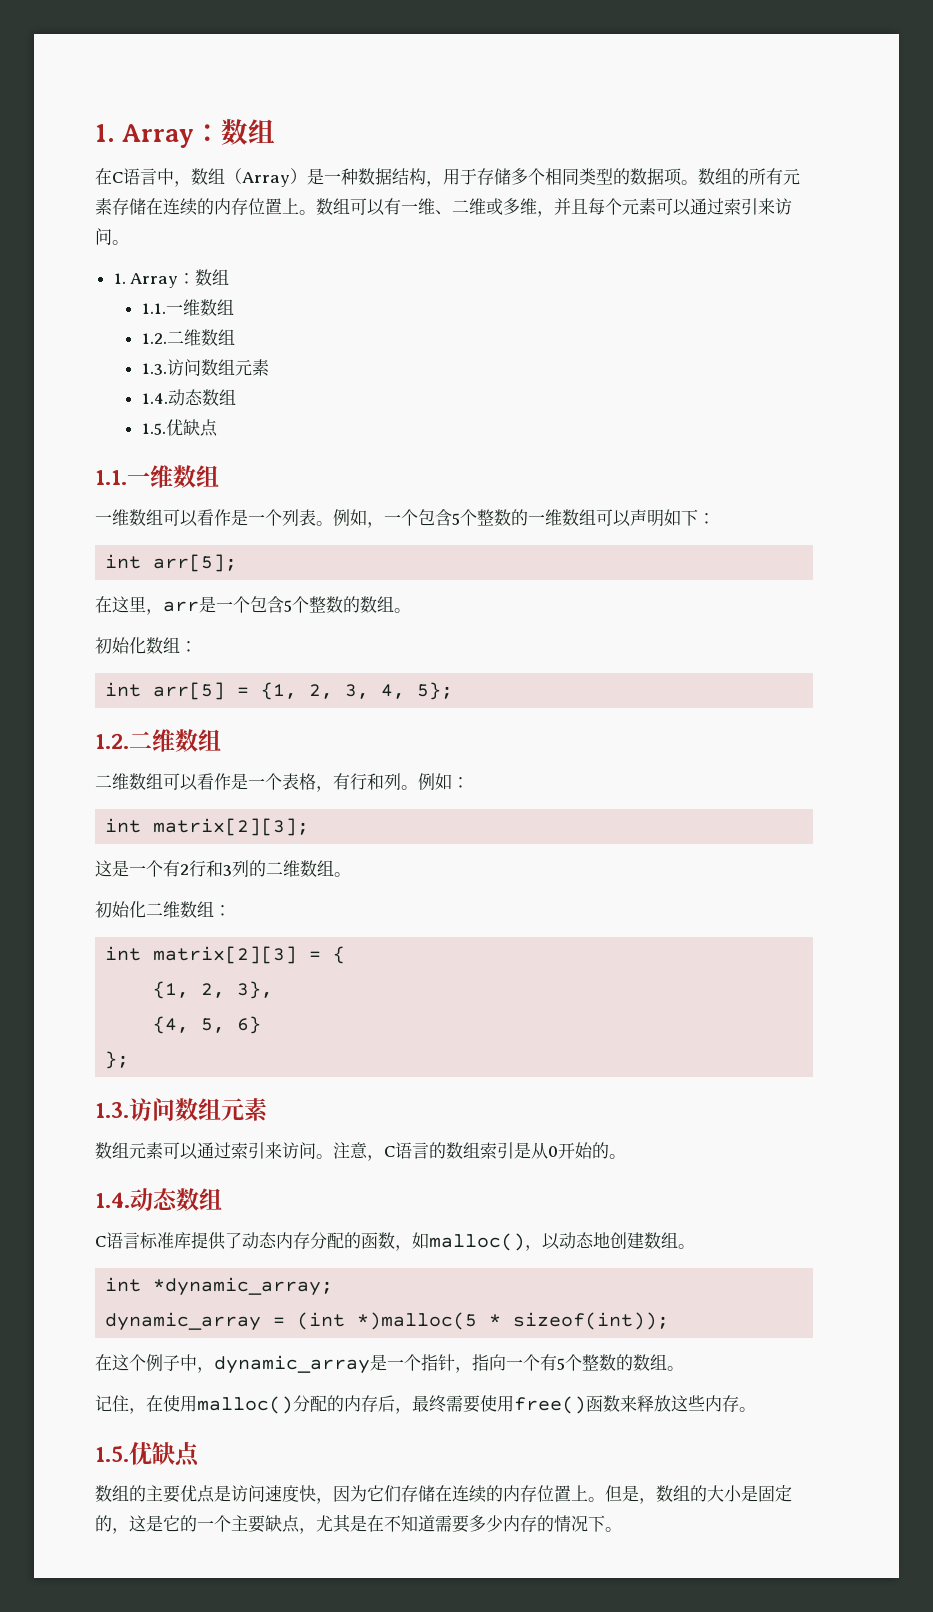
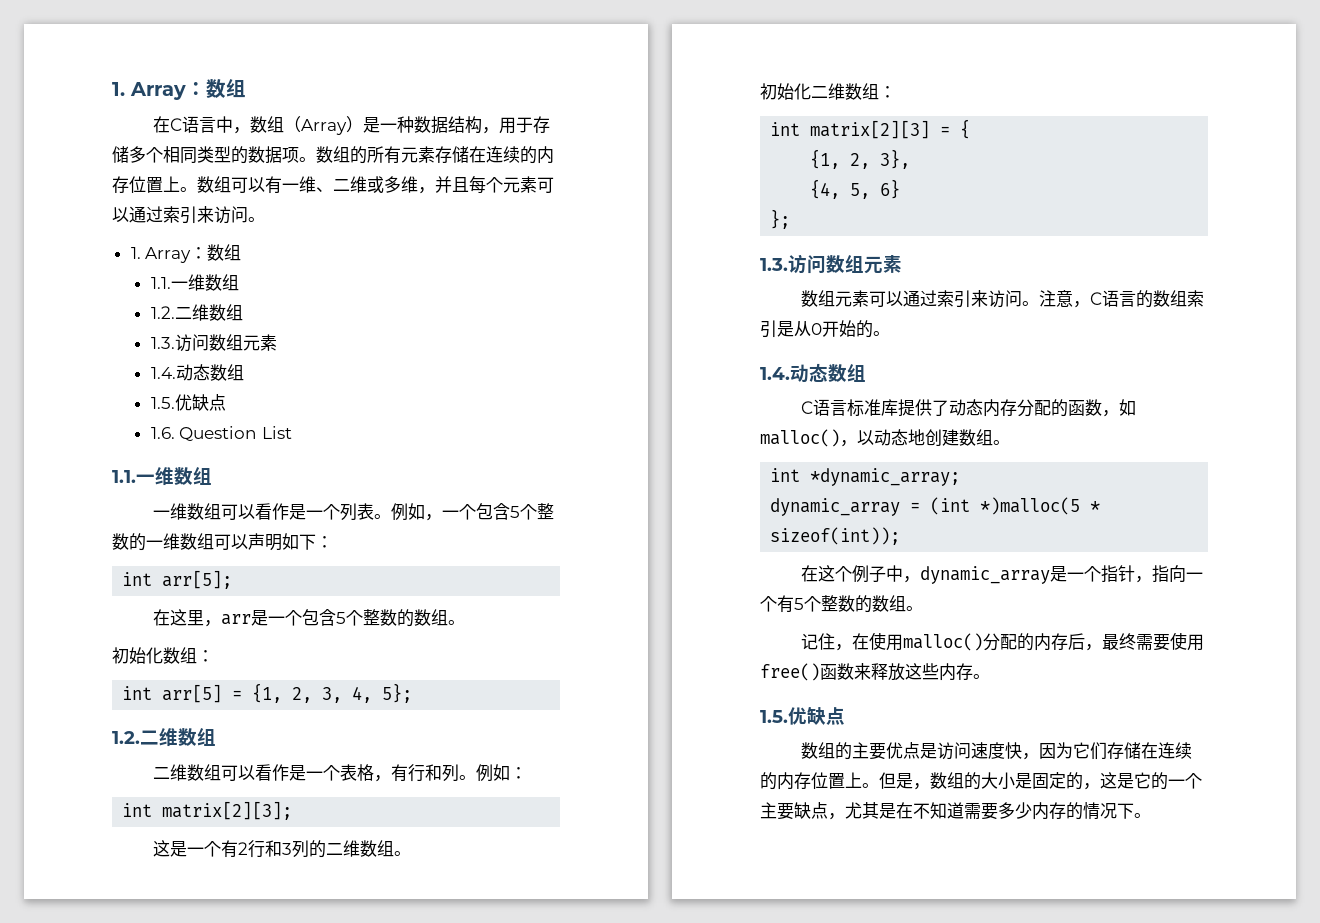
(218, 428) none -> [150,426,292,442] // 1.6. Question List

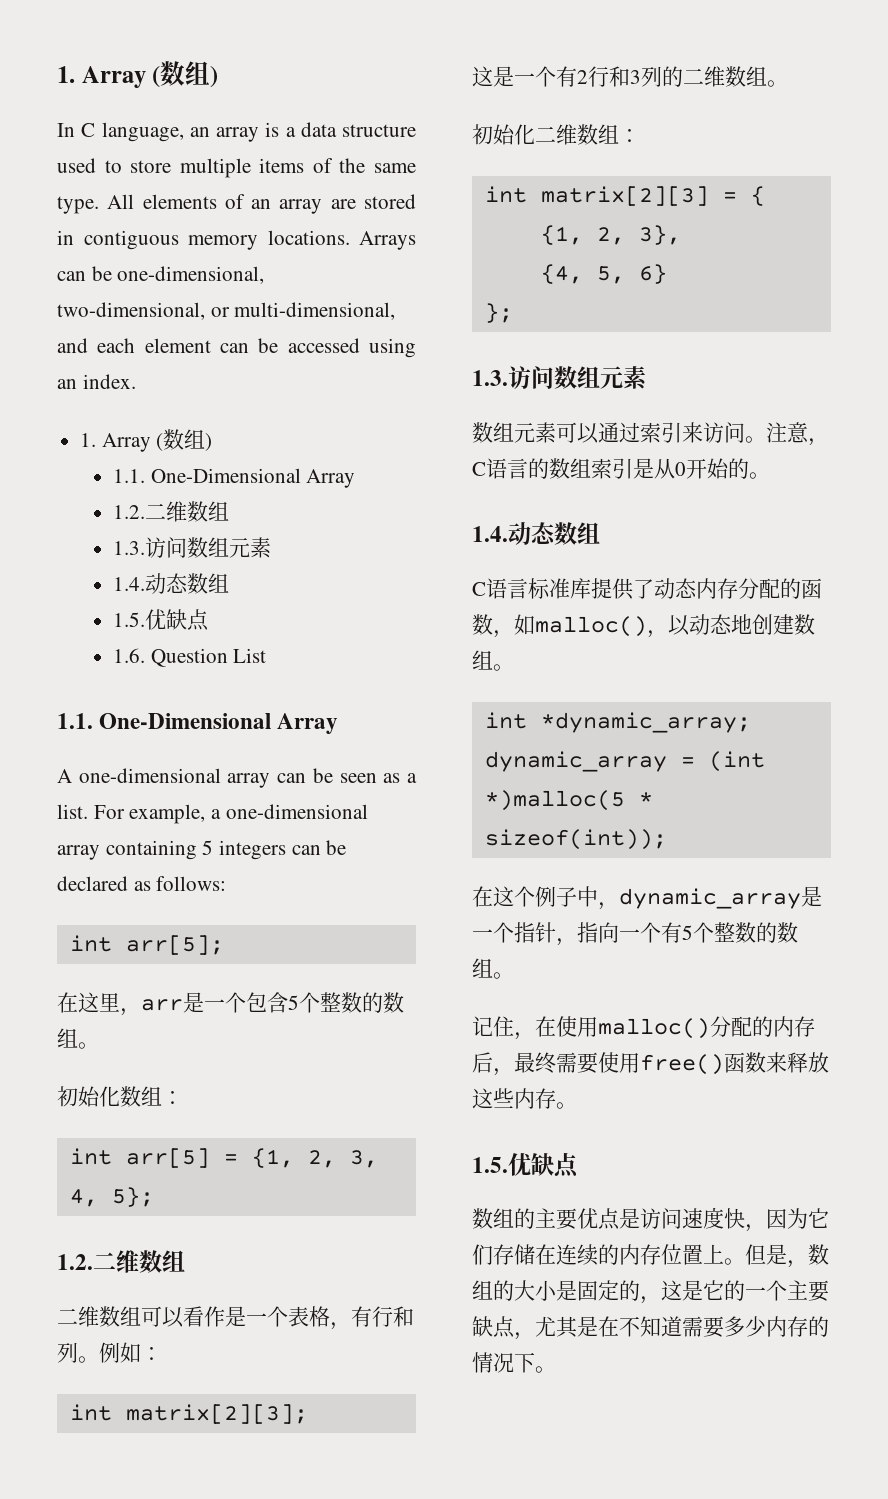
[112,79,246,100] [153,116,551,135] [112,146,554,164] [112,176,554,194] [112,206,265,224] [130,244,242,263] [150,274,239,291] 1. Array：数组 // 在C语言中，数组（Array）是一种数据结构，用于存储多个相同类型的数据项。数组的所有元素存储在连续的内存位置上。数组可以有一维、二维或多维，并且每个元素可以通过索引来访问。 // 1. Array：数组 // 1.1.一维数组 -> [57,61,219,88] [57,122,416,142] [57,158,416,178] [57,194,416,214] [57,230,416,250] [57,266,265,284] [57,302,396,320] [57,338,417,358] [57,374,136,389] [80,429,213,452] [113,468,356,488] 1. Array (数组) // In C language, an array is a data structure used to store multiple items of the same type. All elements of an array are stored in contiguous memory locations. Arrays can be one-dimensional, two-dimensional, or multi-dimensional, and each element can be accessed using an index. // 1. Array (数组) // 1.1. One-Dimensional Array
[136,467,212,486] [153,503,555,521] [112,533,333,551] 一维数组 // 一维数组可以看作是一个列表。例如，一个包含5个整数的一维数组可以声明如下： -> [99,713,339,734] [57,768,418,788] [57,804,368,824] [57,840,347,860] [57,876,227,891] One-Dimensional Array // A one-dimensional array can be seen as a list. For example, a one-dimensional array containing 5 integers can be declared as follows:

